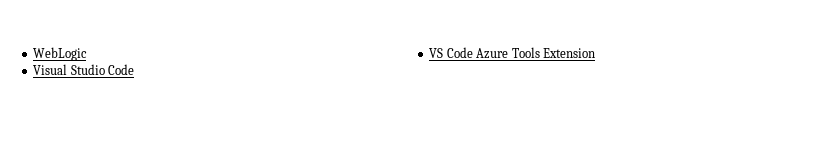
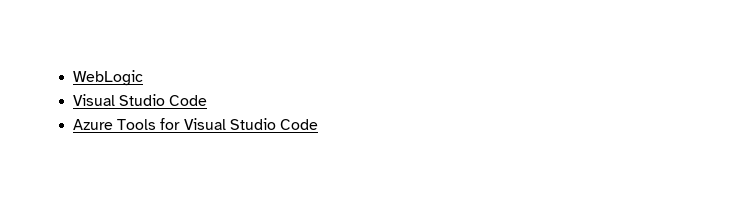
[429,47,596,59] VS Code Azure Tools Extension -> [73,118,318,130] Azure Tools for Visual Studio Code

